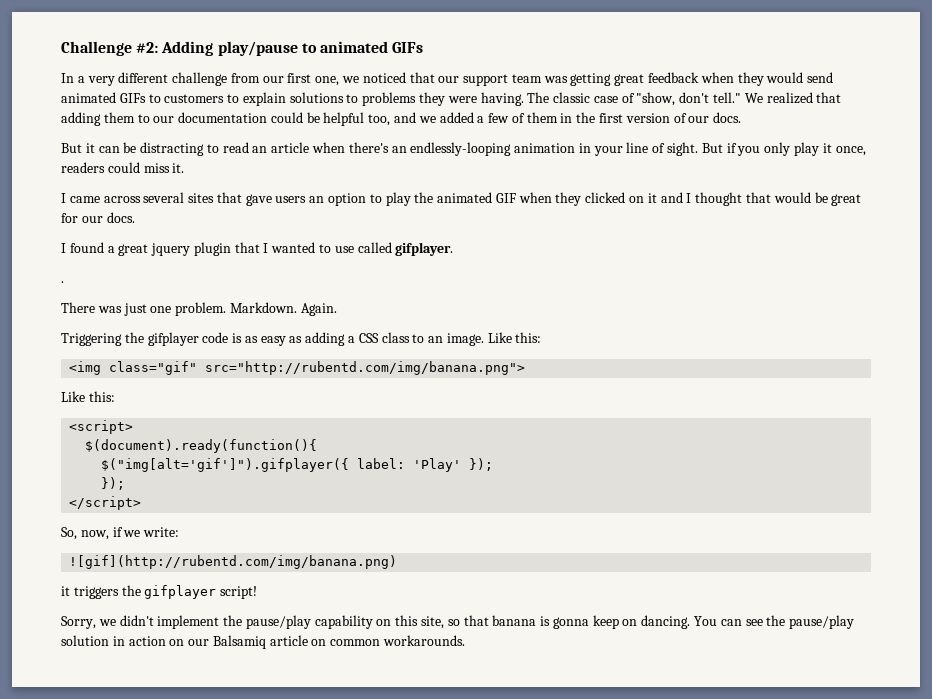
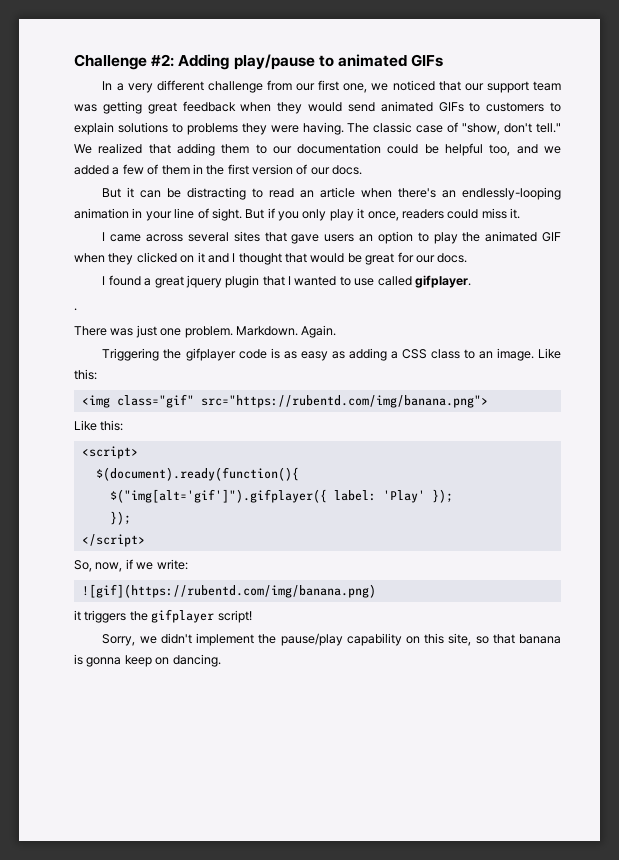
[205,361,526,375] src="http://rubentd.com/img/banana.png"> -> [200,395,488,408] src="https://rubentd.com/img/banana.png">
[69,555,398,569] ![gif](http://rubentd.com/img/banana.png) -> [81,584,376,598] ![gif](https://rubentd.com/img/banana.png)
[694,615,855,629] [61,635,466,649] You can see the pause/play solution in action on our Balsamiq article on common workarounds. -> (221, 660) none

